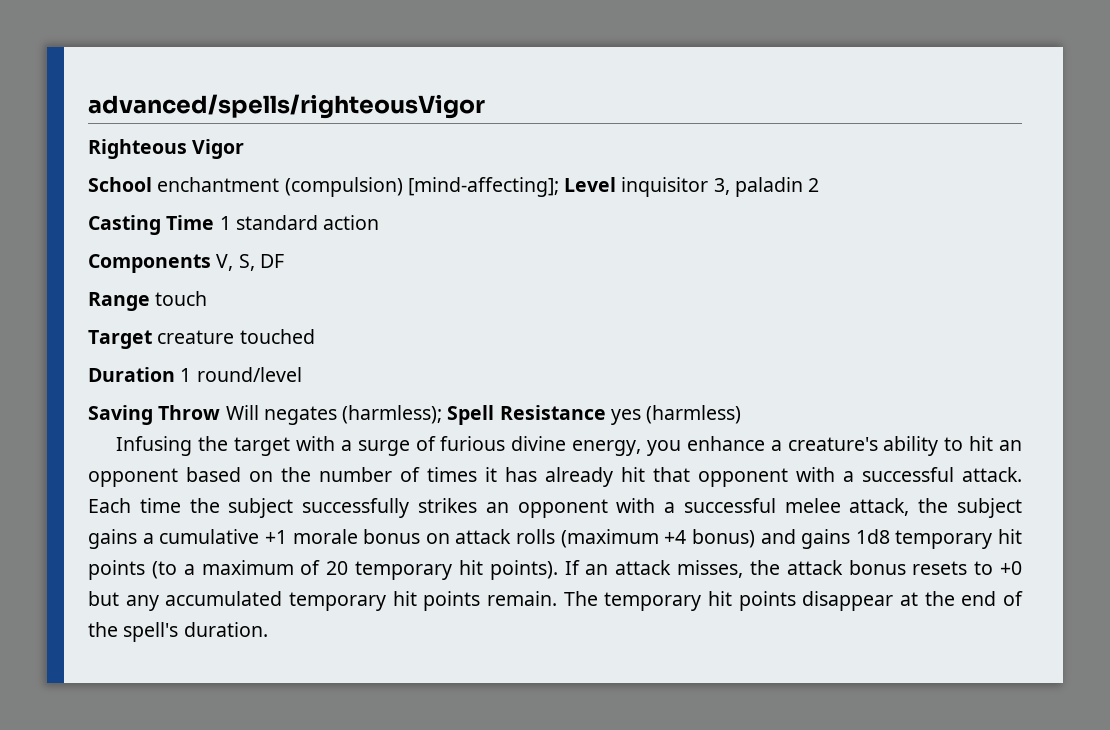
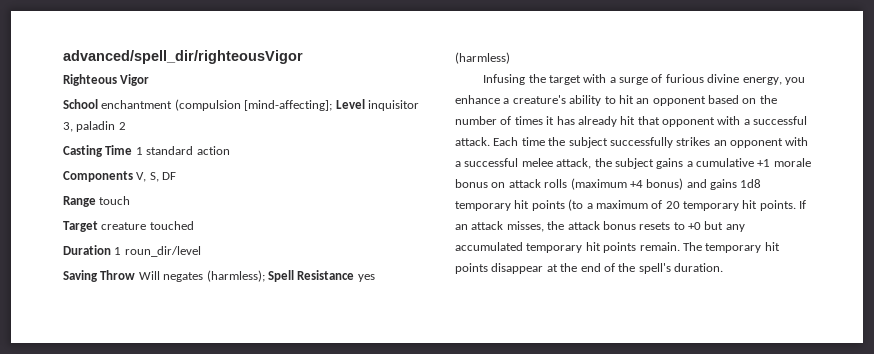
[88,94,485,119] advanced/spells/righteousVigor -> [63,50,303,64] advanced/spell_dir/righteousVigor
[284,177,403,197] (compulsion) -> [174,99,241,111] (compulsion
[196,367,302,382] round/level -> [124,246,201,257] roun_dir/level
[489,560,558,580] points). -> [759,200,796,211] points.

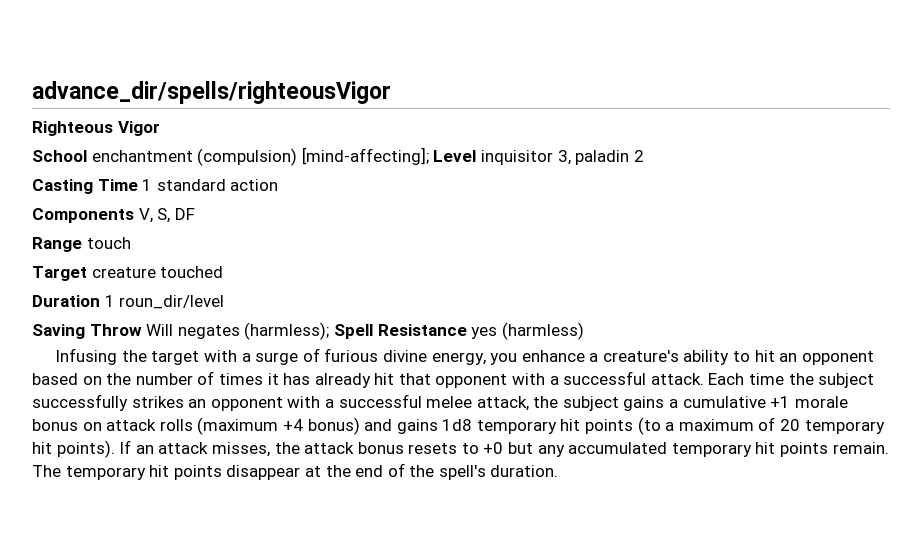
[63,50,303,64] advanced/spell_dir/righteousVigor -> [32,81,391,104] advance_dir/spells/righteousVigor
[174,99,241,111] (compulsion -> [197,148,298,166] (compulsion)
[759,200,796,211] points. -> [56,440,115,458] points).

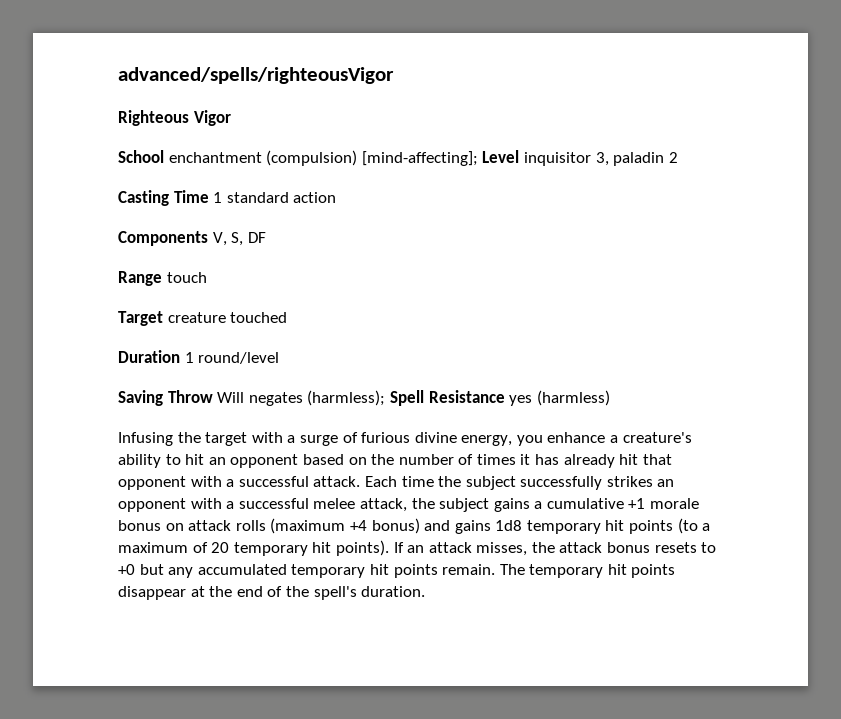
[32,81,391,104] advance_dir/spells/righteousVigor -> [118,67,394,84] advanced/spells/righteousVigor
[119,295,225,309] roun_dir/level -> [198,352,280,364] round/level

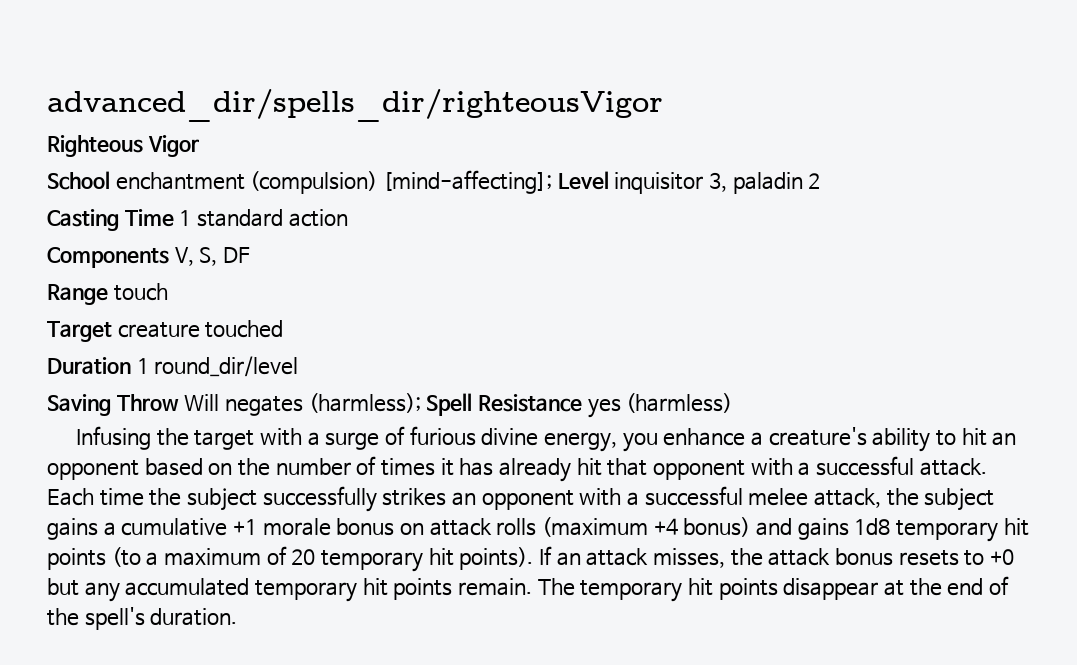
[118,67,394,84] advanced/spells/righteousVigor -> [47,89,663,122] advanced_dir/spells_dir/righteousVigor
[198,352,280,364] round/level -> [154,356,299,377] round_dir/level

